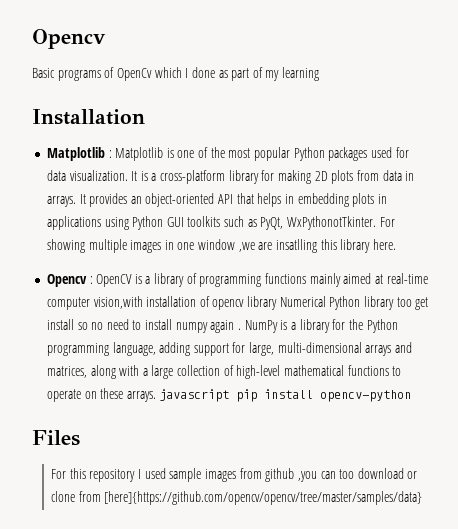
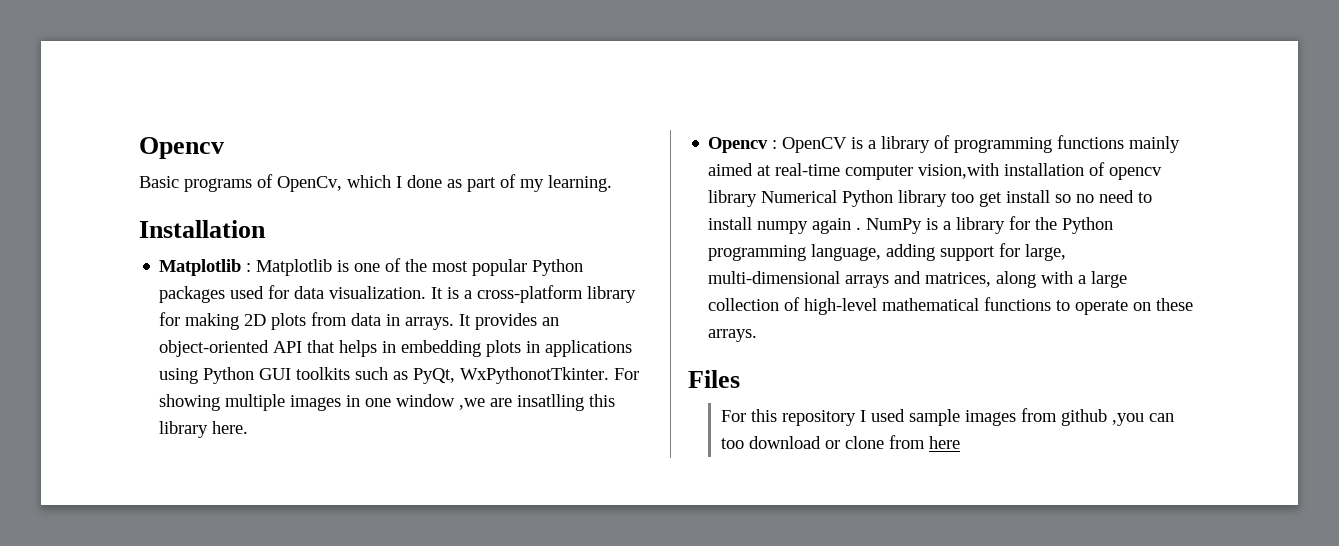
[116,68,152,81] OpenCv -> [277,176,342,192] OpenCv,
[282,67,320,81] learning -> [548,175,612,192] learning.
[159,389,412,402] javascript pip install opencv-python -> (758, 335) none
[104,491,423,505] [here]{https://github.com/opencv/opencv/tree/master/samples/data} -> [929,436,961,449] here

